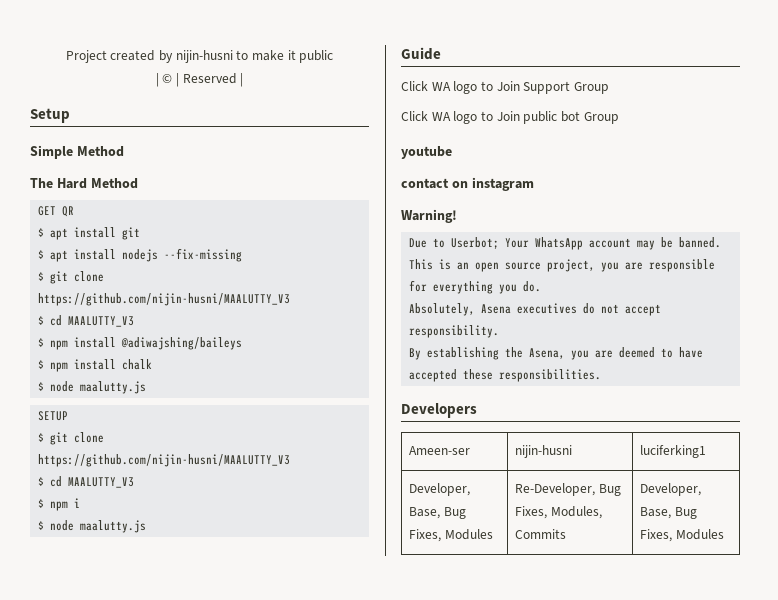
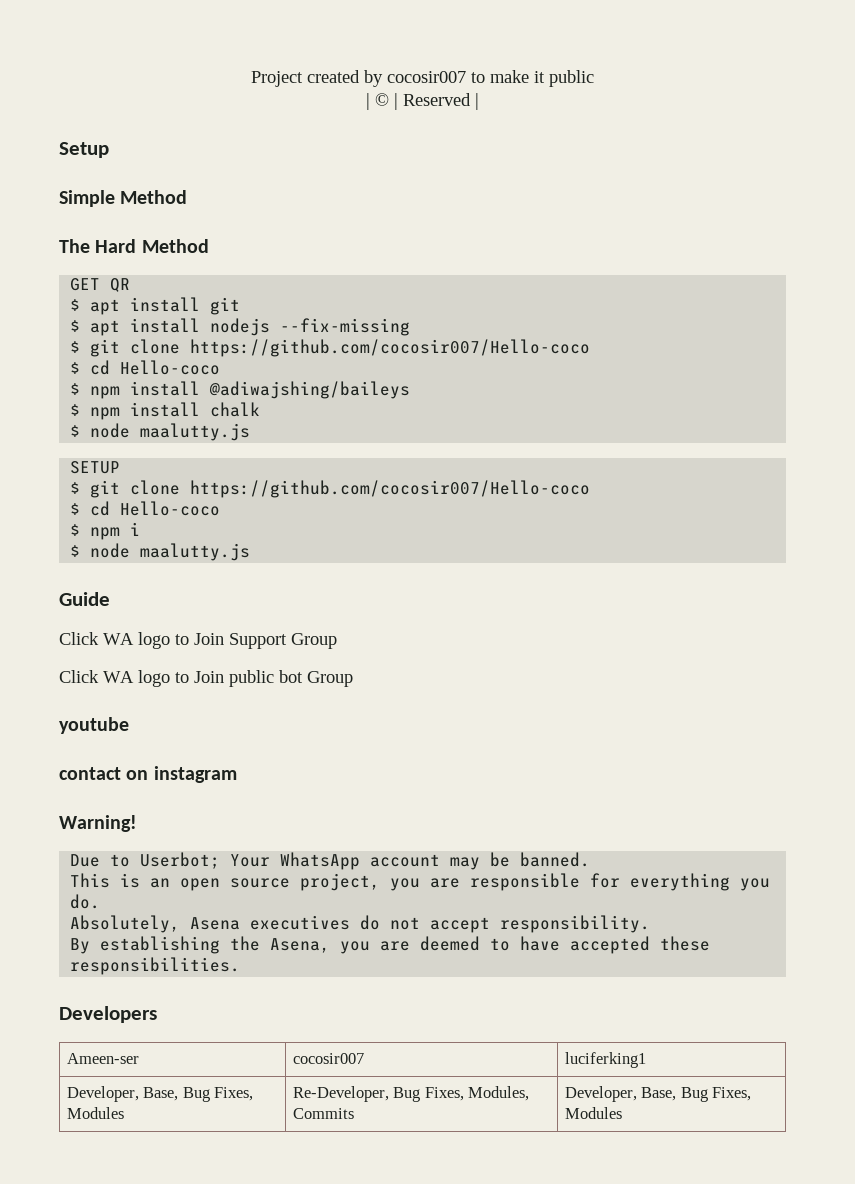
[175,50,233,63] nijin-husni -> [387,71,466,83] cocosir007
[38,293,291,306] [38,315,135,327] https://github.com/nijin-husni/MAALUTTY_V3 // $ cd MAALUTTY_V3 -> [190,339,591,357] [70,360,221,375] https://github.com/cocosir007/Hello-coco // $ cd Hello-coco
[38,454,291,467] [38,476,135,488] https://github.com/nijin-husni/MAALUTTY_V3 // $ cd MAALUTTY_V3 -> [190,480,591,498] [70,501,221,516] https://github.com/cocosir007/Hello-coco // $ cd Hello-coco
[515,445,573,458] nijin-husni -> [292,1053,364,1064] cocosir007

